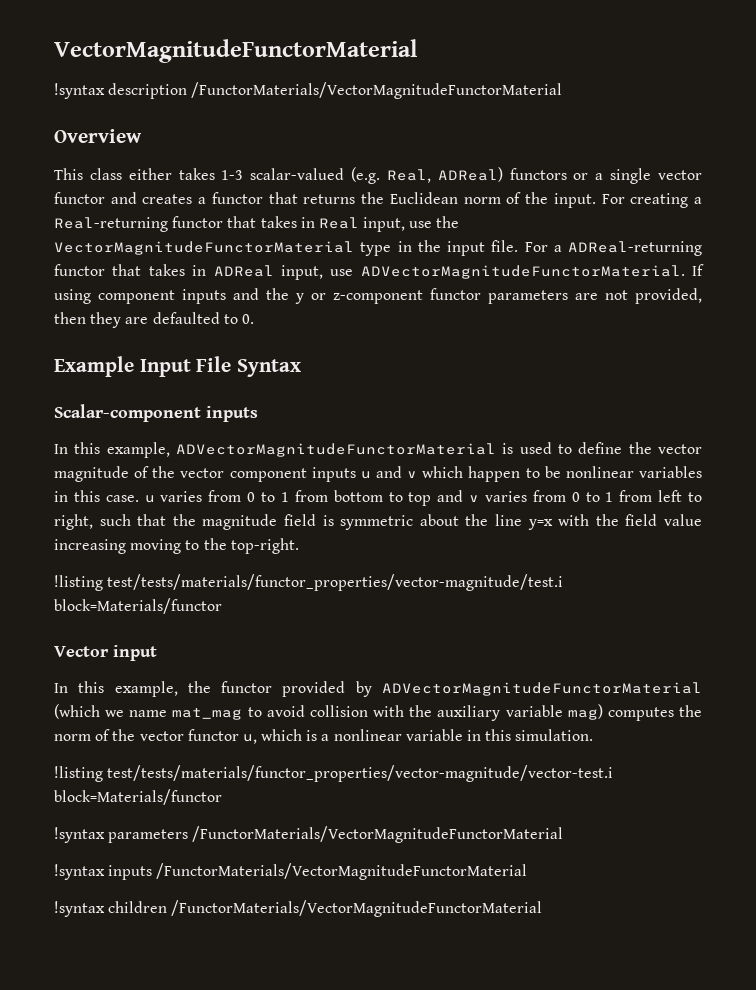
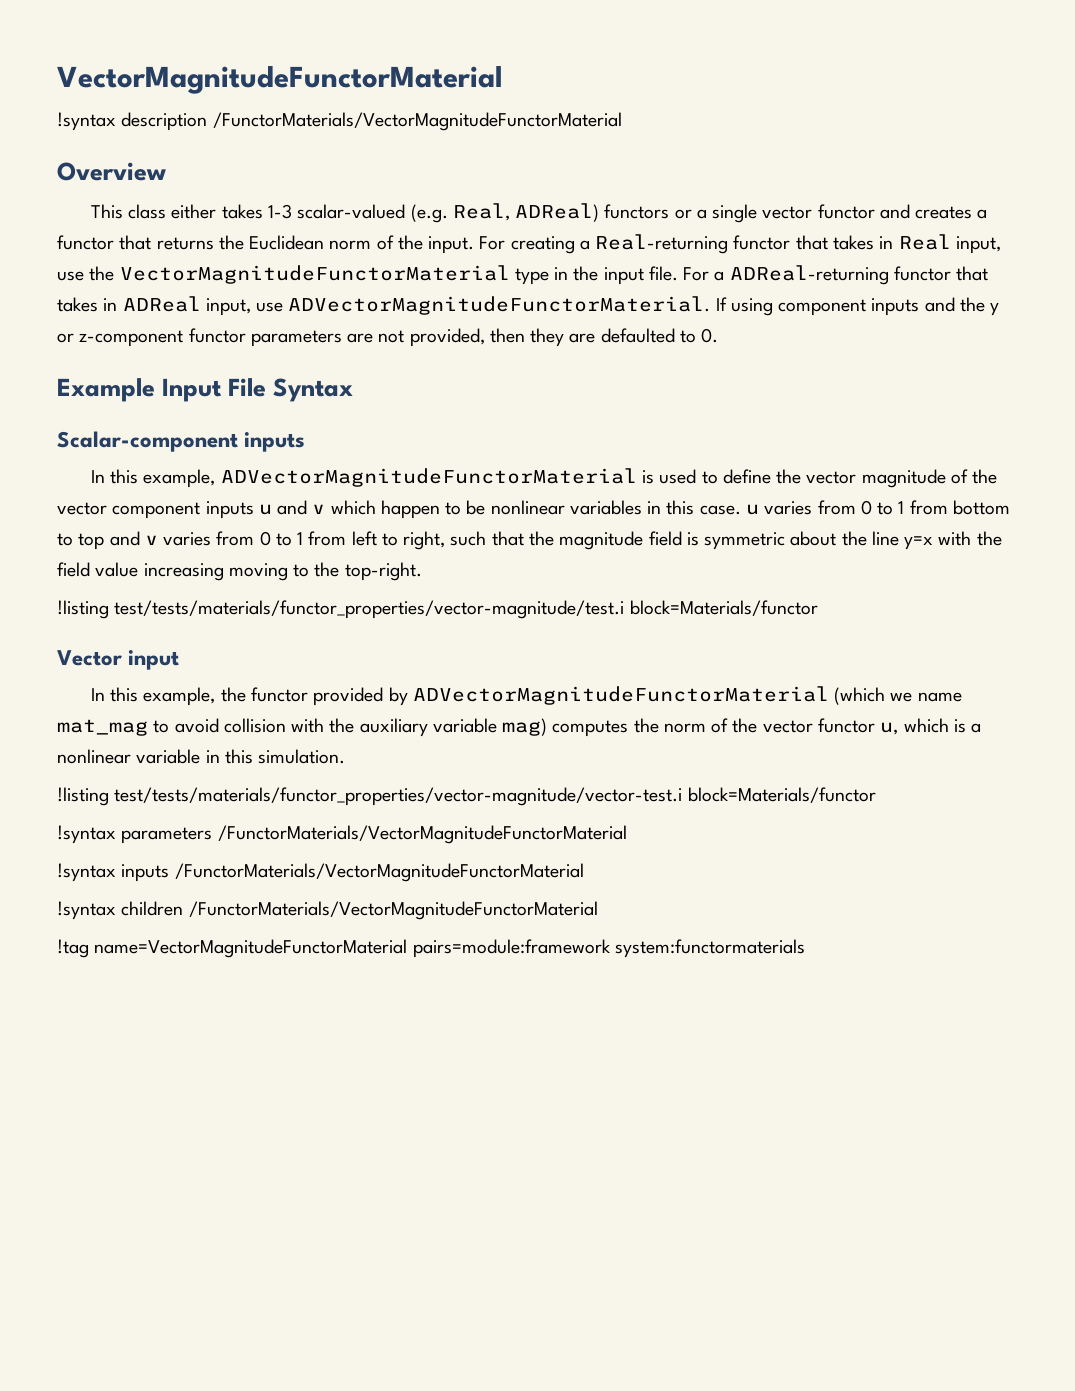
(543, 908) none -> [57,939,805,958] // !tag name=VectorMagnitudeFunctorMaterial pairs=module:framework system:functormaterials

